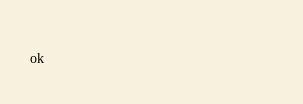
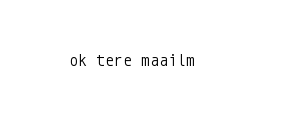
(44, 58) none -> [96,54,195,66] tere maailm

